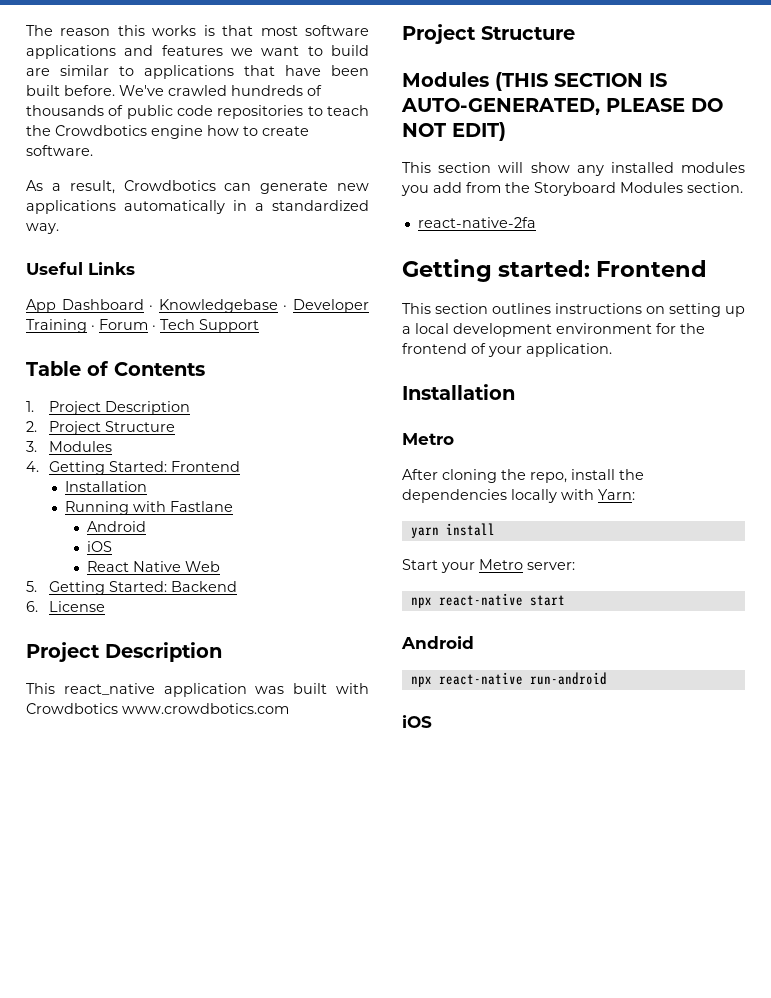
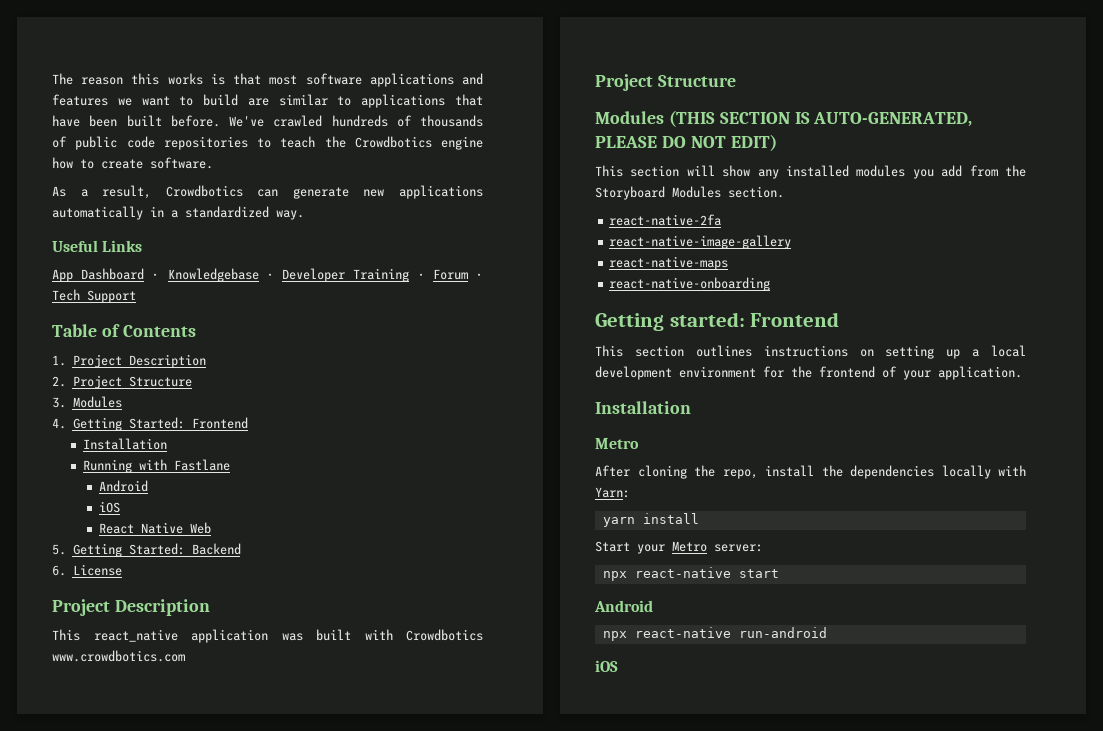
(536, 222) none -> [609,235,792,249] [609,256,729,270] [609,277,771,291] // react-native-image-gallery // react-native-maps // react-native-onboarding

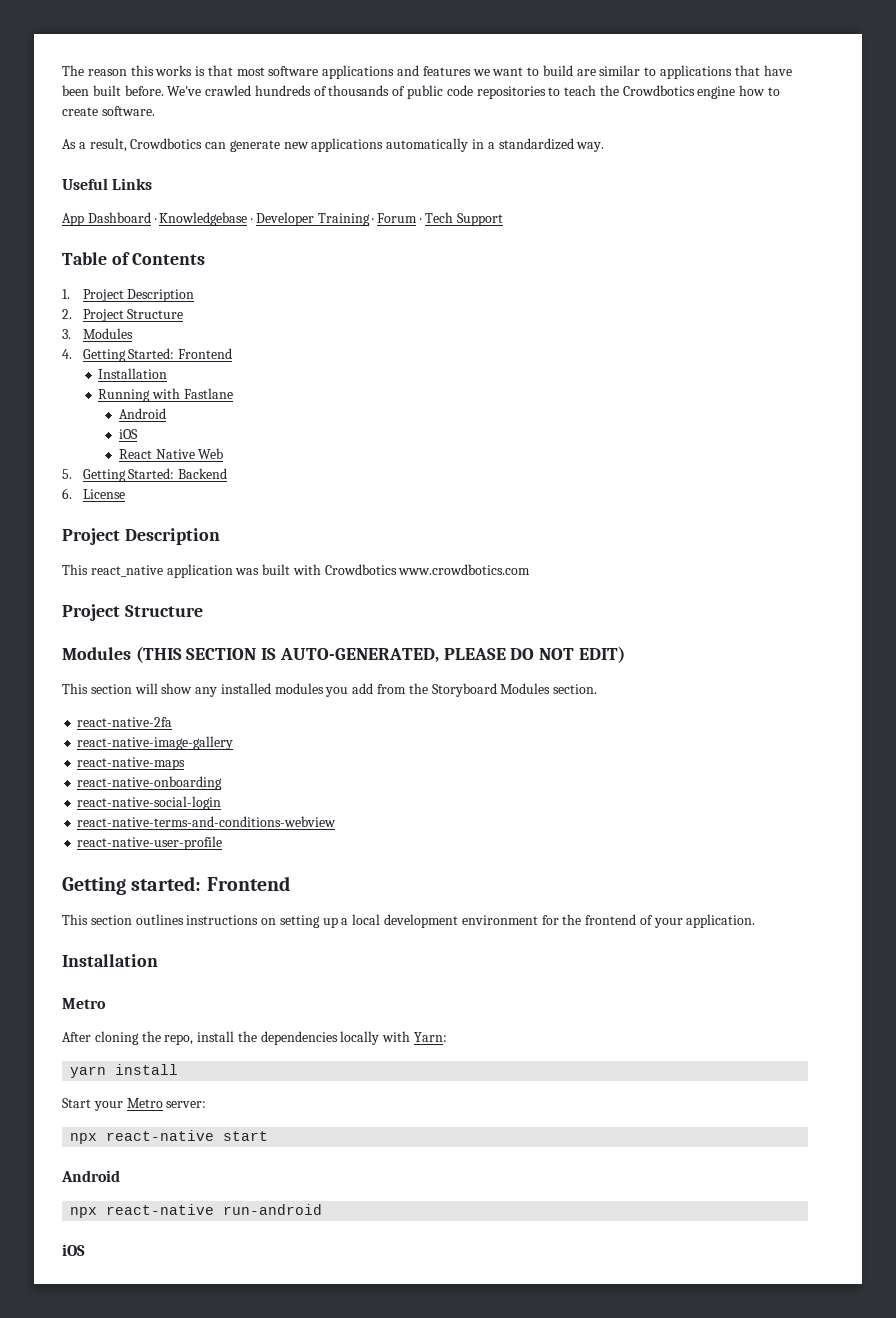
(771, 284) none -> [77,796,222,810] [77,816,337,827] [77,836,223,850] // react-native-social-login // react-native-terms-and-conditions-webview // react-native-user-profile

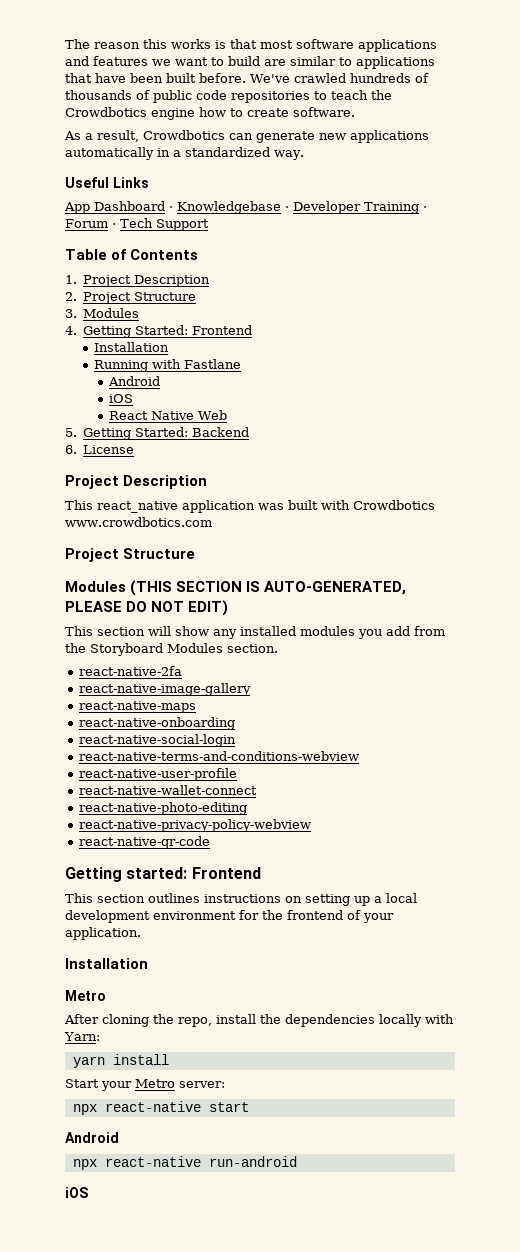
(223, 843) none -> [78,785,257,795] [78,802,247,815] [78,819,311,832] [78,836,210,849] // react-native-wallet-connect // react-native-photo-editing // react-native-privacy-policy-webview // react-native-qr-code

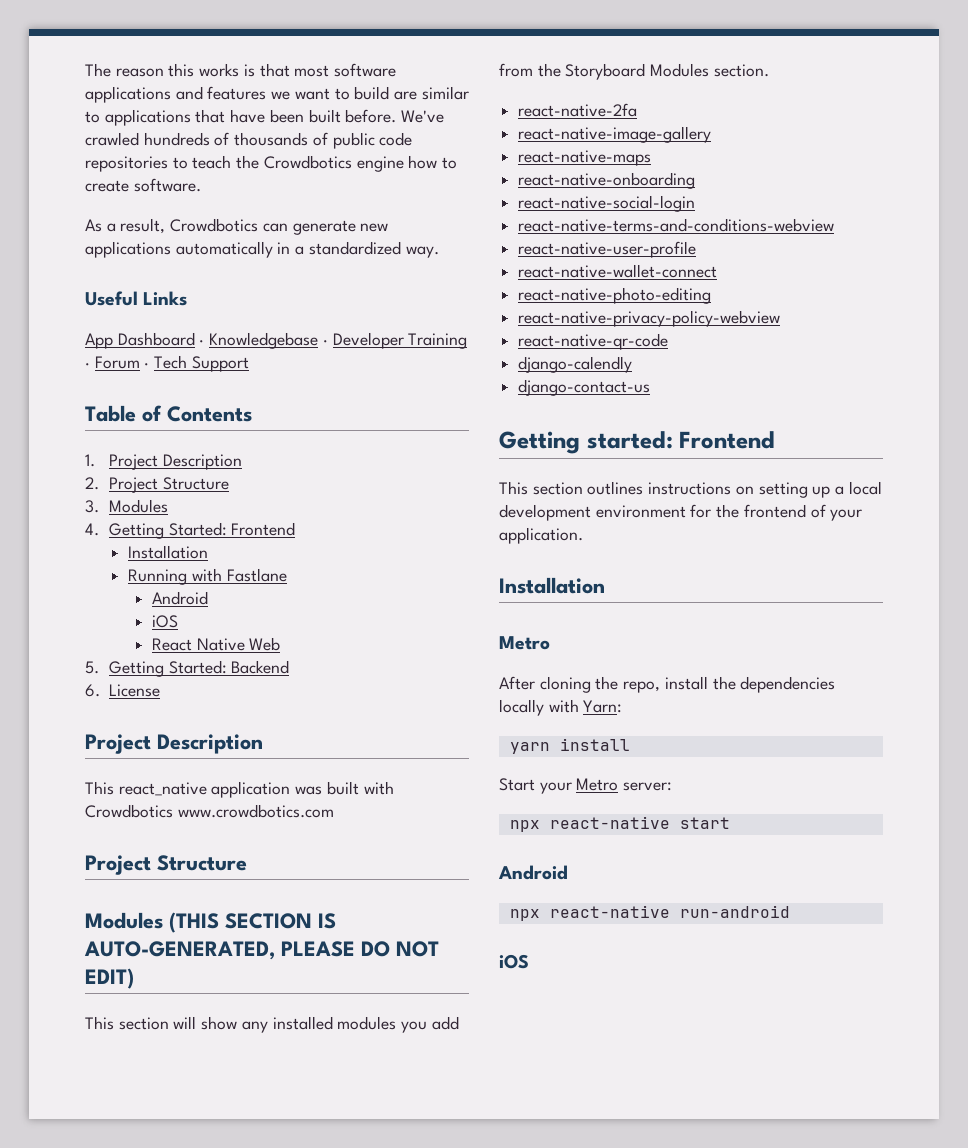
(210, 842) none -> [518,356,633,373] [518,379,651,396] // django-calendly // django-contact-us

